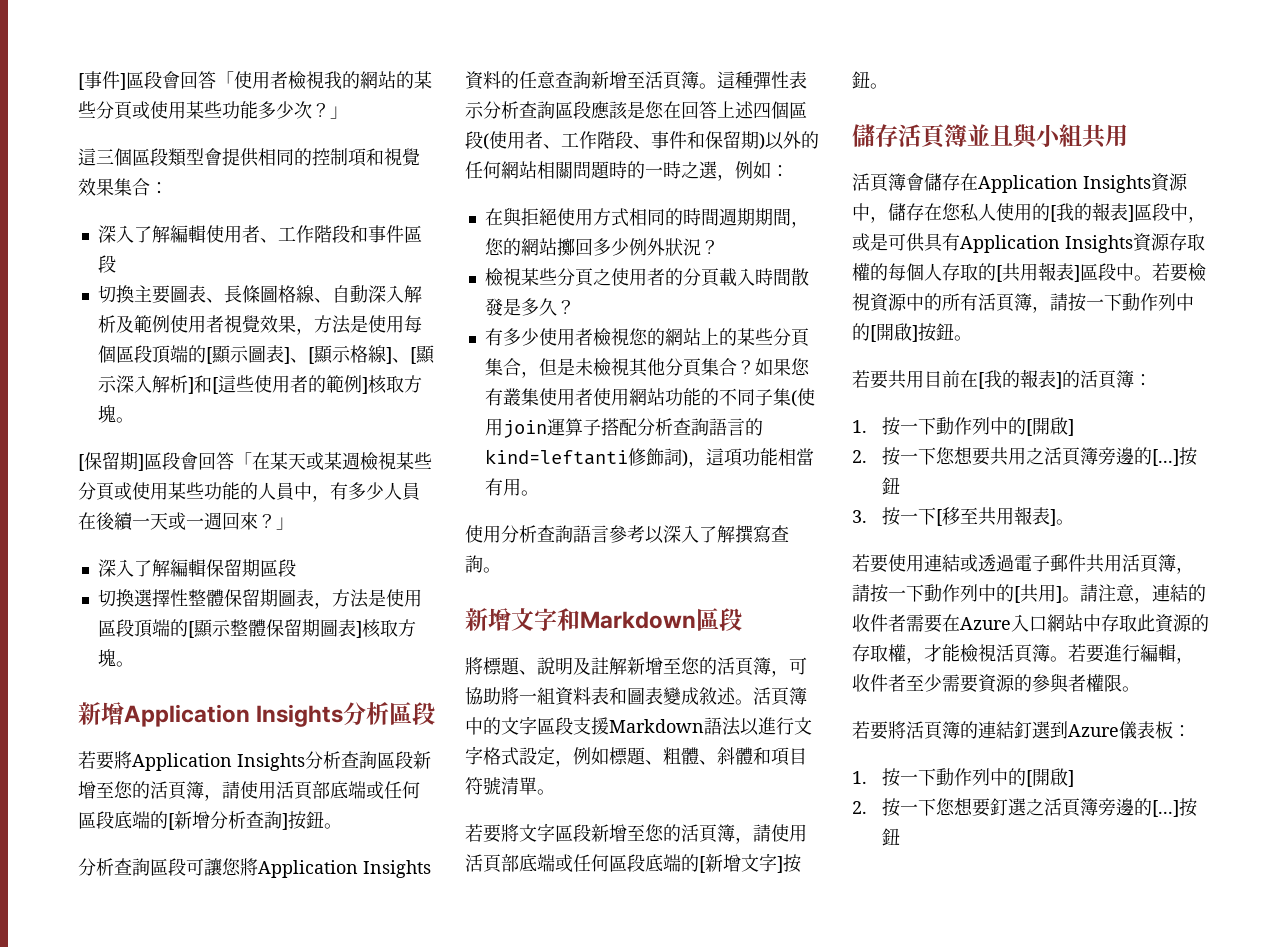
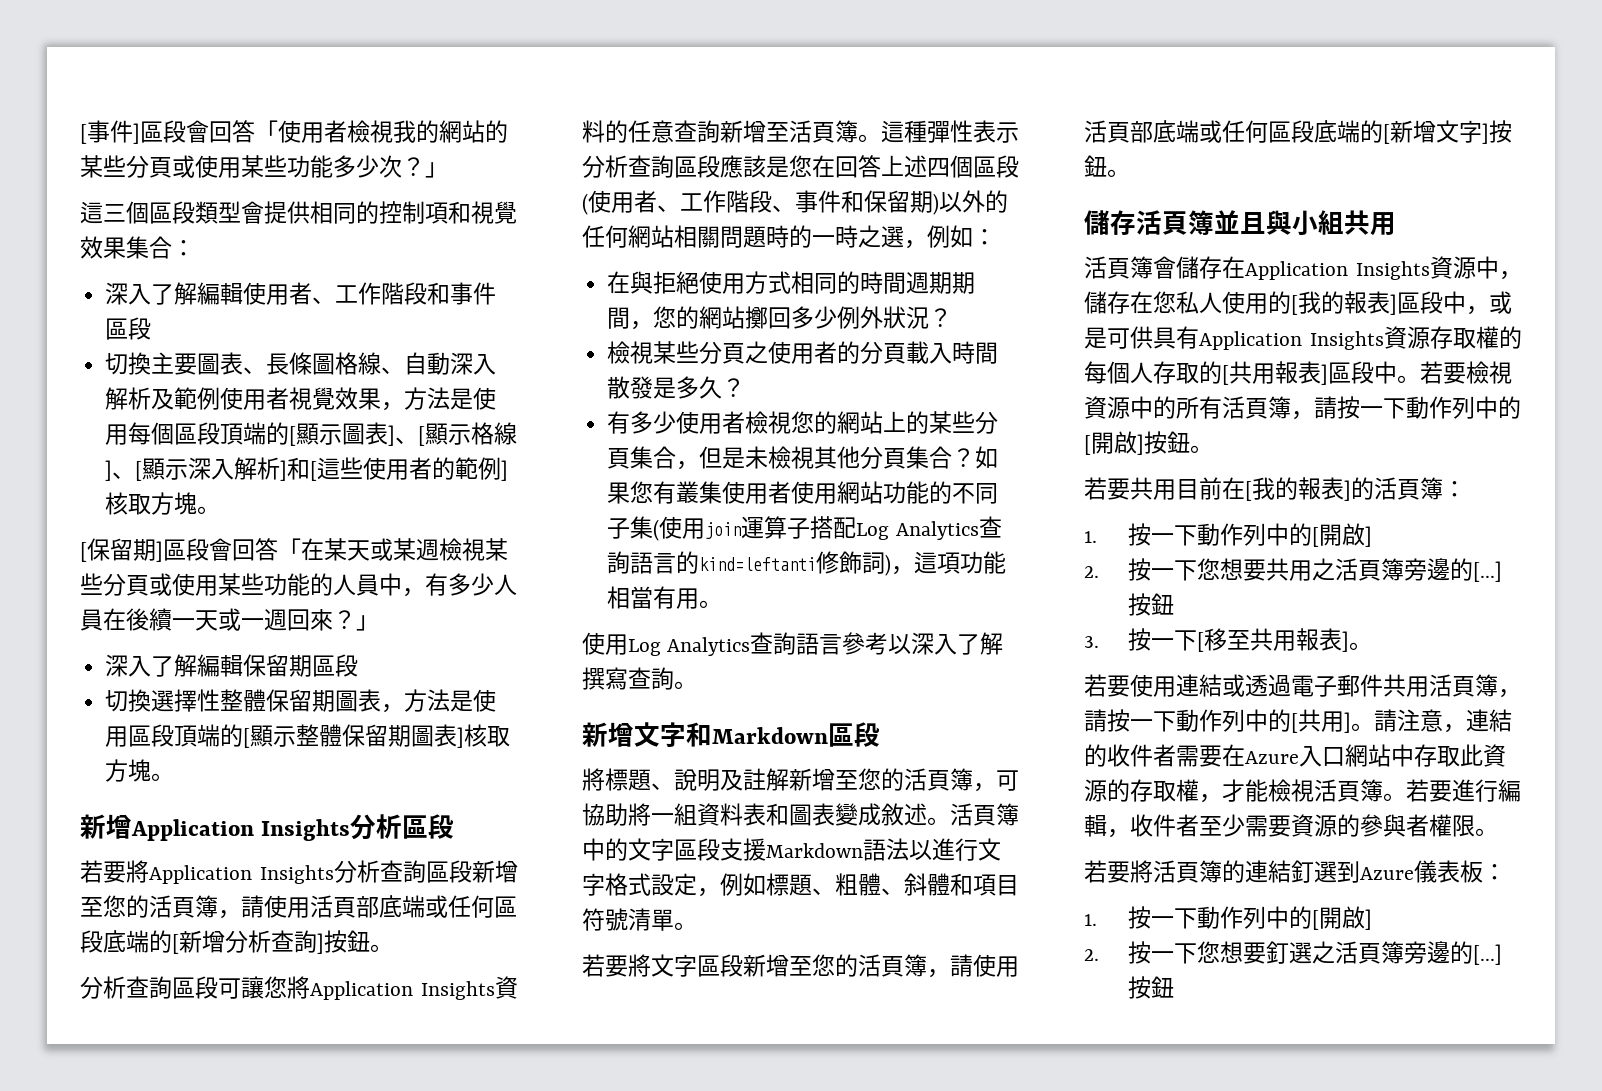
[636,418,673,436] 分析 -> [856,521,979,540] Log Analytics
[501,525,537,543] 分析 -> [628,637,751,656] Log Analytics

